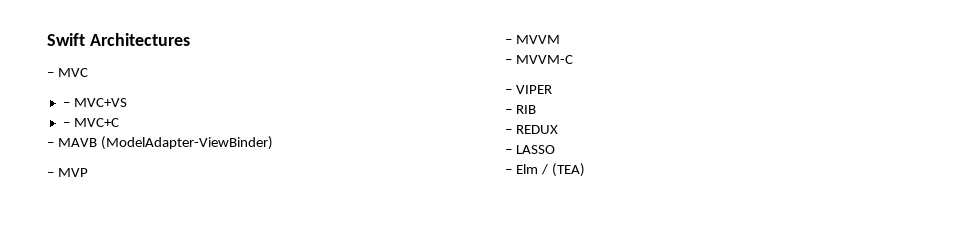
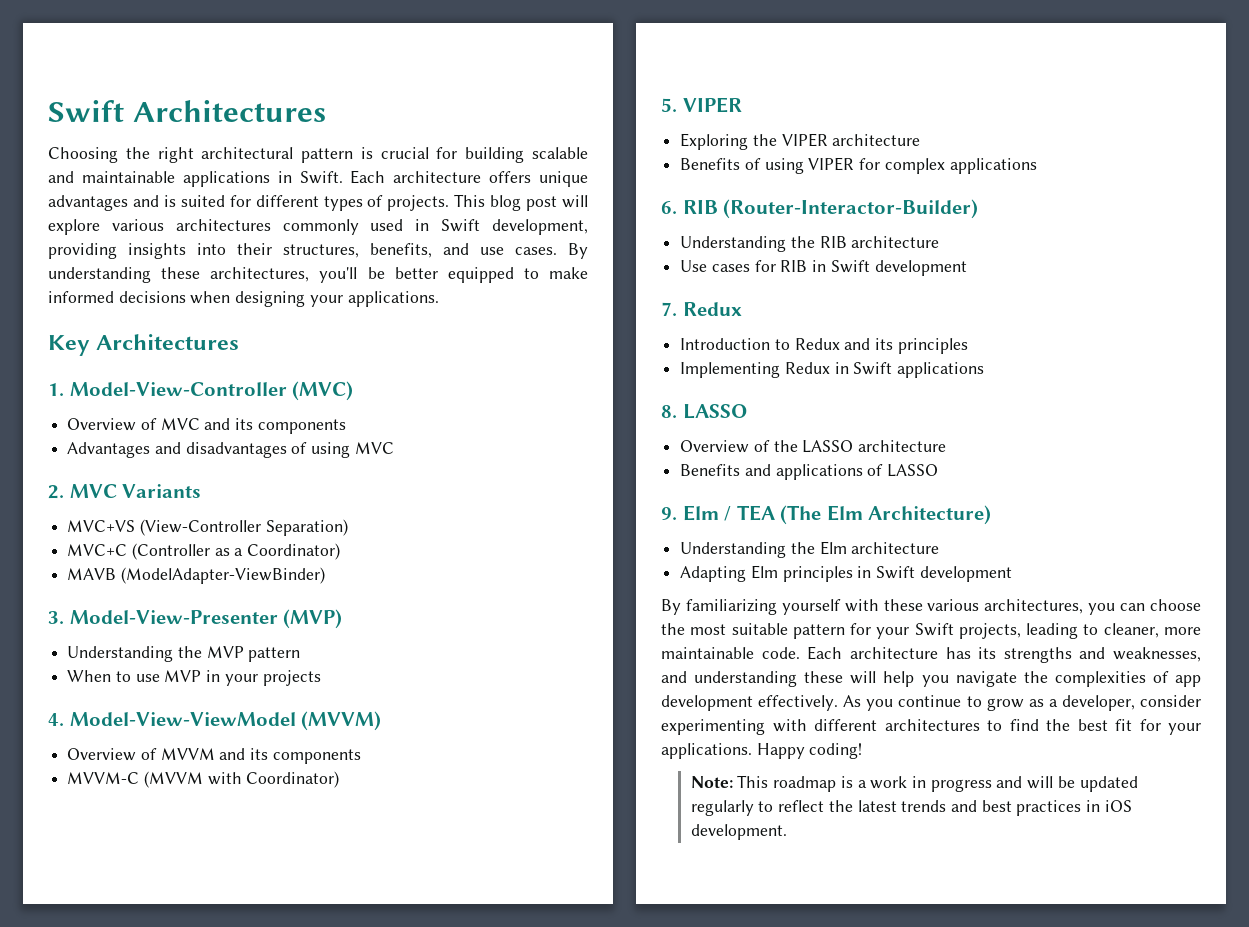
[47,68,88,77] [62,102,70,107] – MVC // – -> [48,147,588,163] [48,170,588,187] [48,194,588,211] [48,219,588,235] [48,243,588,259] [48,267,588,283] [48,291,439,307] [48,334,240,356] [48,381,354,401] [67,418,346,434] [67,442,394,458] [48,484,202,499] Choosing the right architectural pattern is crucial for building scalable and maintainable applications in Swift. Each architecture offers unique advantages and is suited for different types of projects. This blog post will explore various architectures commonly used in Swift development, providing insights into their structures, benefits, and use cases. By understanding these architectures, you'll be better equipped to make informed decisions when designing your applications. // Key Architectures // 1. Model-View-Controller (MVC) // Overview of MVC and its components // Advantages and disadvantages of using MVC // 2. MVC Variants //
[62,122,70,127] // – -> [139,519,348,536] (View-Controller Separation) //
[47,136,273,150] [47,168,88,177] [505,35,560,44] [505,55,573,64] [505,85,552,94] [505,105,536,114] [505,125,558,134] [505,145,555,154] [505,163,585,177] // – MAVB (ModelAdapter-ViewBinder) // – MVP // – MVVM // – MVVM-C // – VIPER // – RIB // – REDUX // – LASSO // – Elm / (TEA) -> [131,543,341,560] [67,567,325,584] [48,609,343,629] [67,646,301,662] [67,670,321,686] [48,711,382,731] [67,748,361,764] [67,771,340,788] [661,97,742,113] [680,133,921,150] [680,157,1037,174] [661,199,979,219] [680,236,940,252] [680,260,967,276] [661,302,742,316] [680,338,968,354] [680,362,985,378] [661,404,747,419] [680,440,947,453] [680,464,939,480] [661,505,992,525] [680,541,940,558] [680,565,1012,582] [661,599,1201,615] [661,623,1201,639] [661,646,1201,663] [661,671,1201,687] [661,695,1201,711] [661,719,1201,735] [661,743,863,759] [690,775,1138,792] [690,800,1132,816] [690,824,787,840] (Controller as a Coordinator) // MAVB (ModelAdapter-ViewBinder) // 3. Model-View-Presenter (MVP) // Understanding the MVP pattern // When to use MVP in your projects // 4. Model-View-ViewModel (MVVM) // Overview of MVVM and its components // MVVM-C (MVVM with Coordinator) // 5. VIPER // Exploring the VIPER architecture // Benefits of using VIPER for complex applications // 6. RIB (Router-Interactor-Builder) // Understanding the RIB architecture // Use cases for RIB in Swift development // 7. Redux // Introduction to Redux and its principles // Implementing Redux in Swift applications // 8. LASSO // Overview of the LASSO architecture // Benefits and applications of LASSO // 9. Elm / TEA (The Elm Architecture) // Understanding the Elm architecture // Adapting Elm principles in Swift development // By familiarizing yourself with these various architectures, you can choose the most suitable pattern for your Swift projects, leading to cleaner, more maintainable code. Each architecture has its strengths and weaknesses, and understanding these will help you navigate the complexities of app development effectively. As you continue to grow as a developer, consider experimenting with different architectures to find the best fit for your applications. Happy coding! // Note: This roadmap is a work in progress and will be updated regularly to reflect the latest trends and best practices in iOS development.

